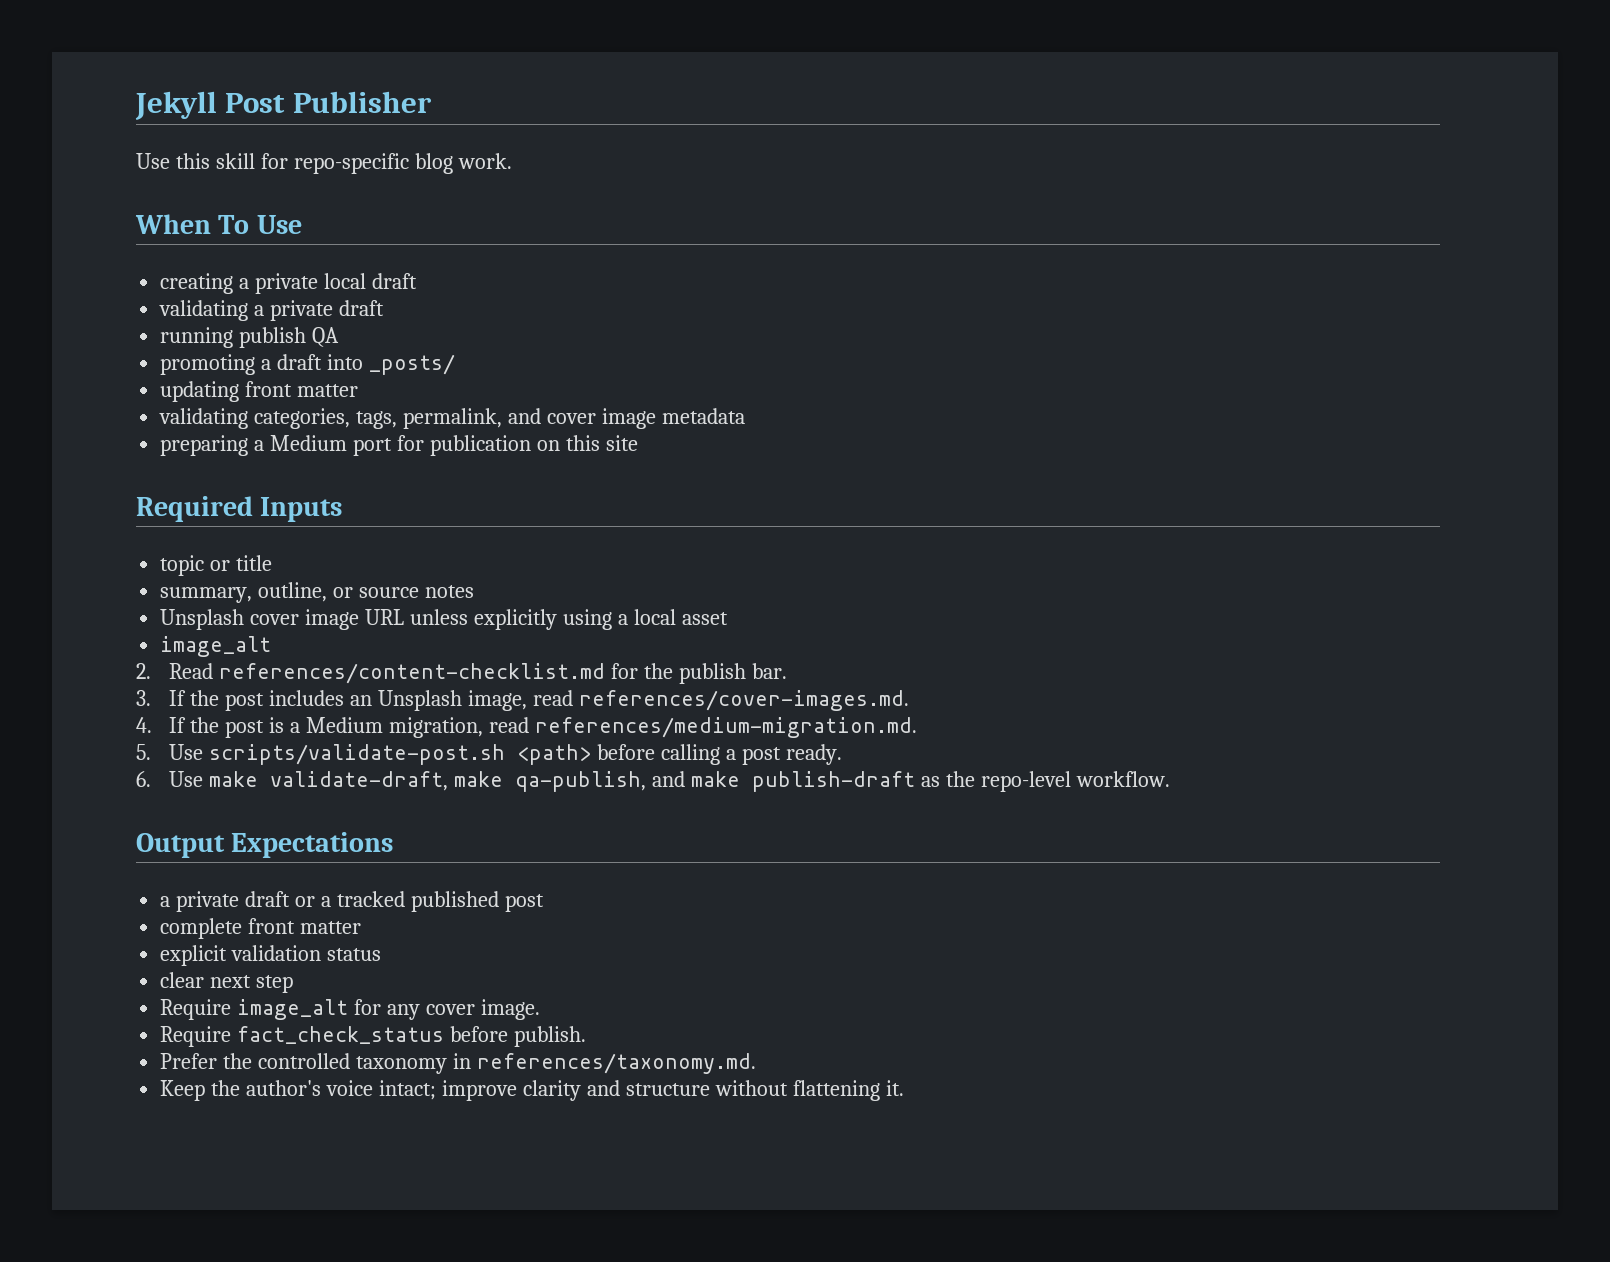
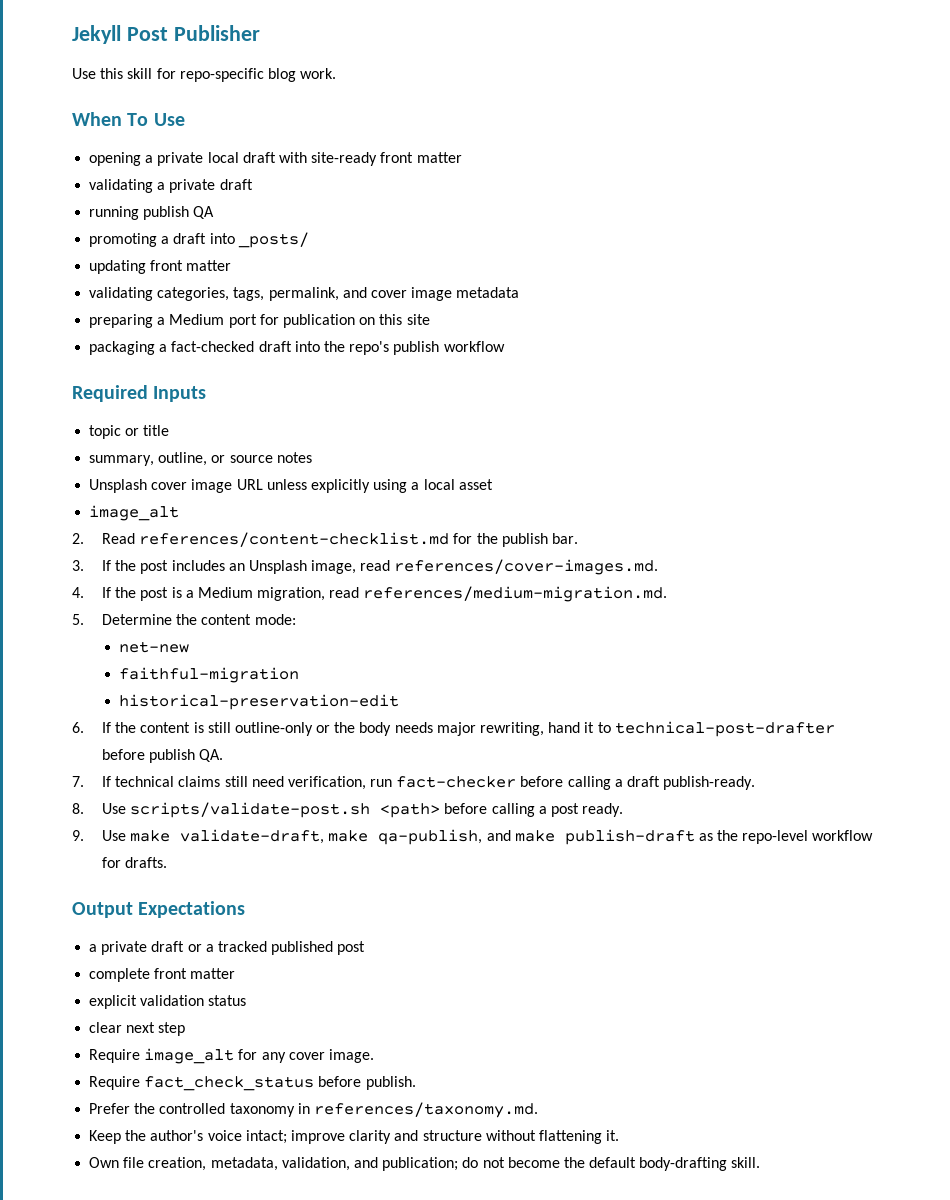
[160,273,234,294] creating -> [89,152,142,166] opening
(417, 281) none -> [278,152,462,166] with site-ready front matter
(638, 443) none -> [89,341,505,355] // packaging a fact-checked draft into the repo's publish workflow
(151, 752) none -> [101,614,296,625] [119,641,190,653] [119,667,300,683] [119,694,400,710] [72,721,835,737] [101,749,224,763] [72,776,756,790] [72,803,84,814] Determine the content mode: // net-new // faithful-migration // historical-preservation-edit // 6. If the content is still outline-only or the body needs major rewriting, hand it to technical-post-drafter before publish QA. // 7. If technical claims still need verification, run fact-checker before calling a draft publish-ready. // 8.
[136,771,151,787] 6. -> [72,830,84,841] 9.
[1075,771,1170,787] workflow. -> [812,830,874,841] [101,857,168,868] workflow for drafts.
(904, 1088) none -> [89,1157,761,1171] // Own file creation, metadata, validation, and publication; do not become the default body-drafting skill.

